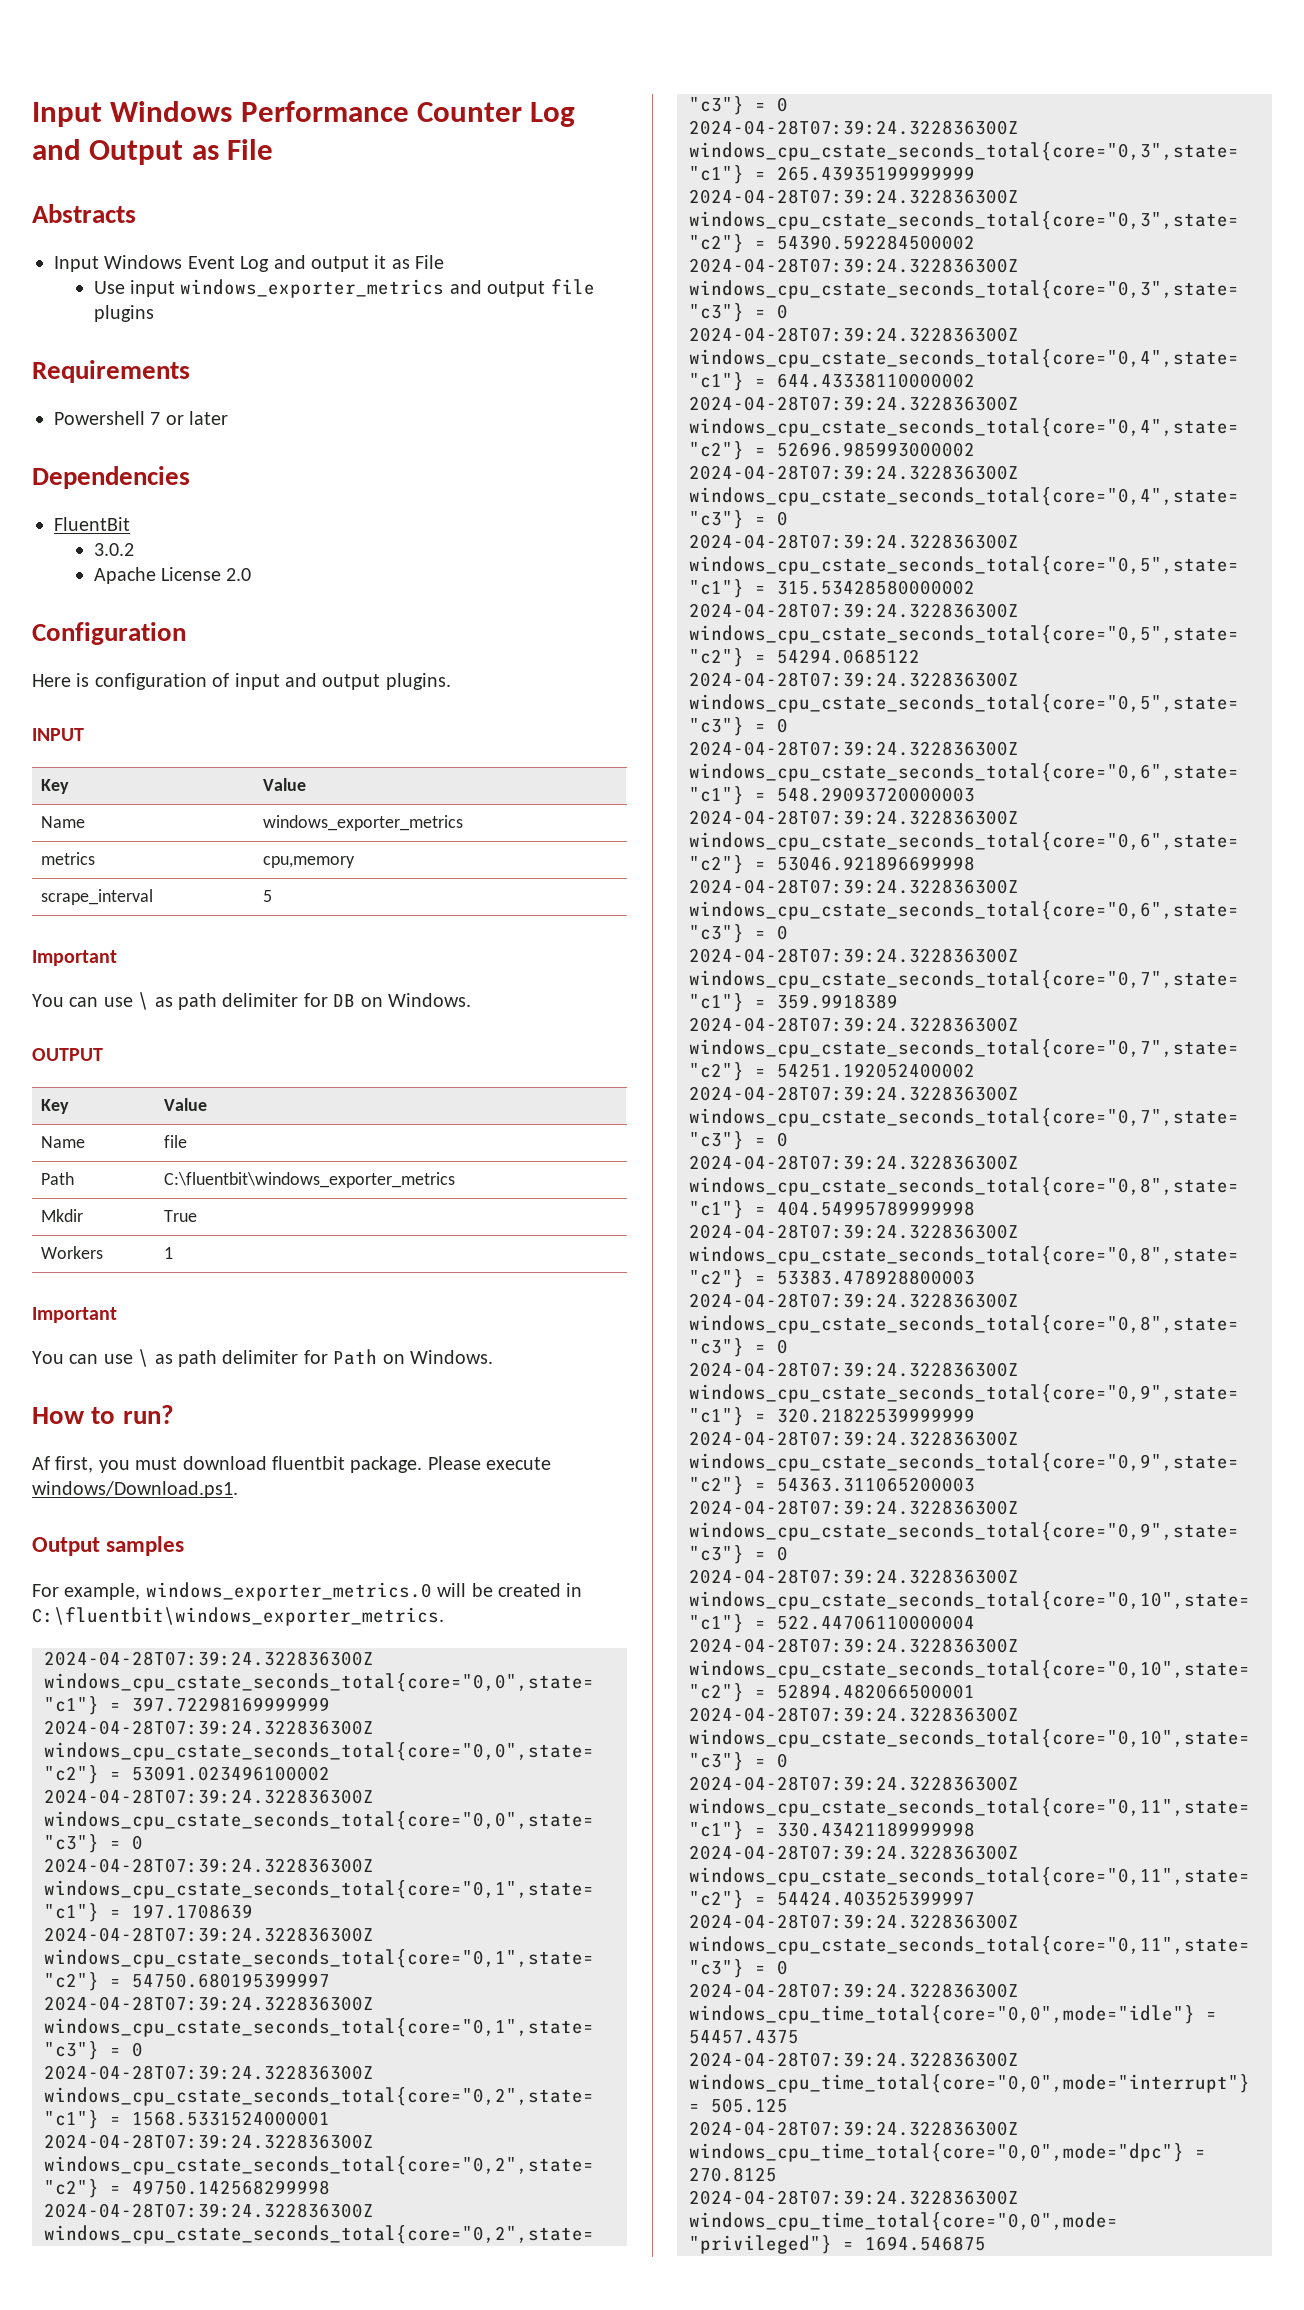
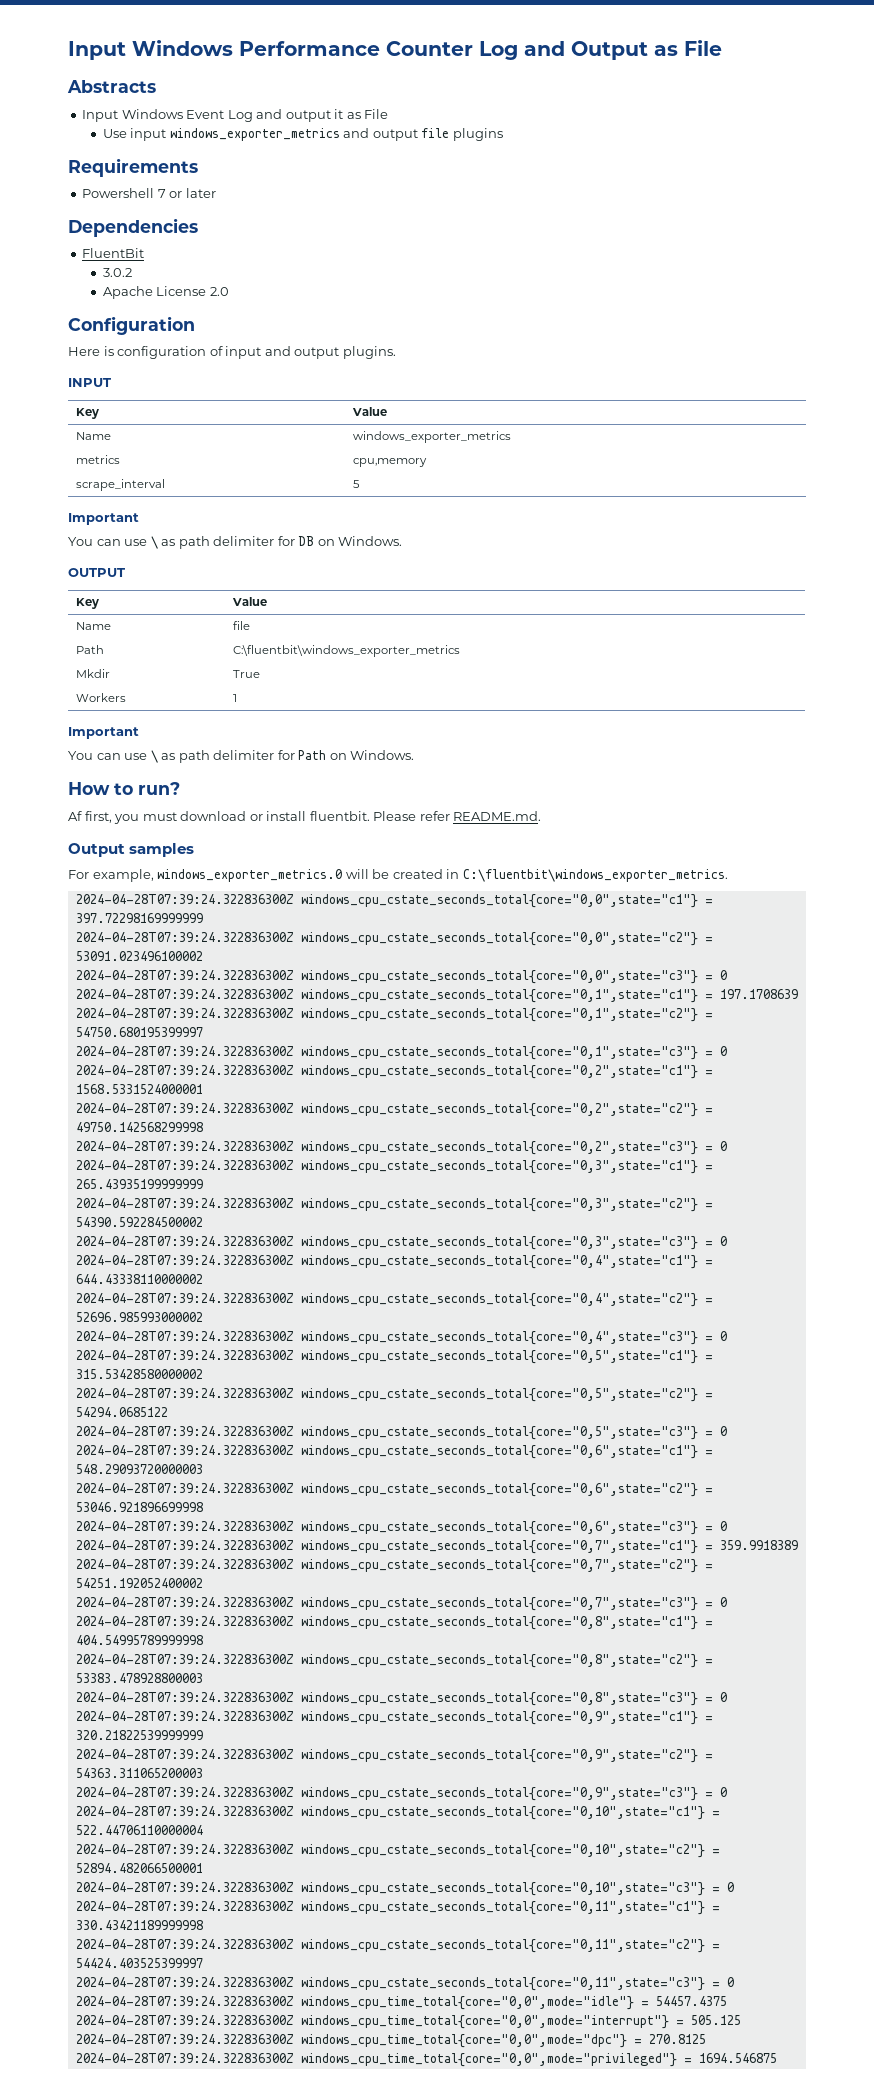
[272,1456,552,1473] [32,1481,238,1498] fluentbit package. Please execute windows/Download.ps1. -> [249,811,542,821] or install fluentbit. Please refer README.md.

